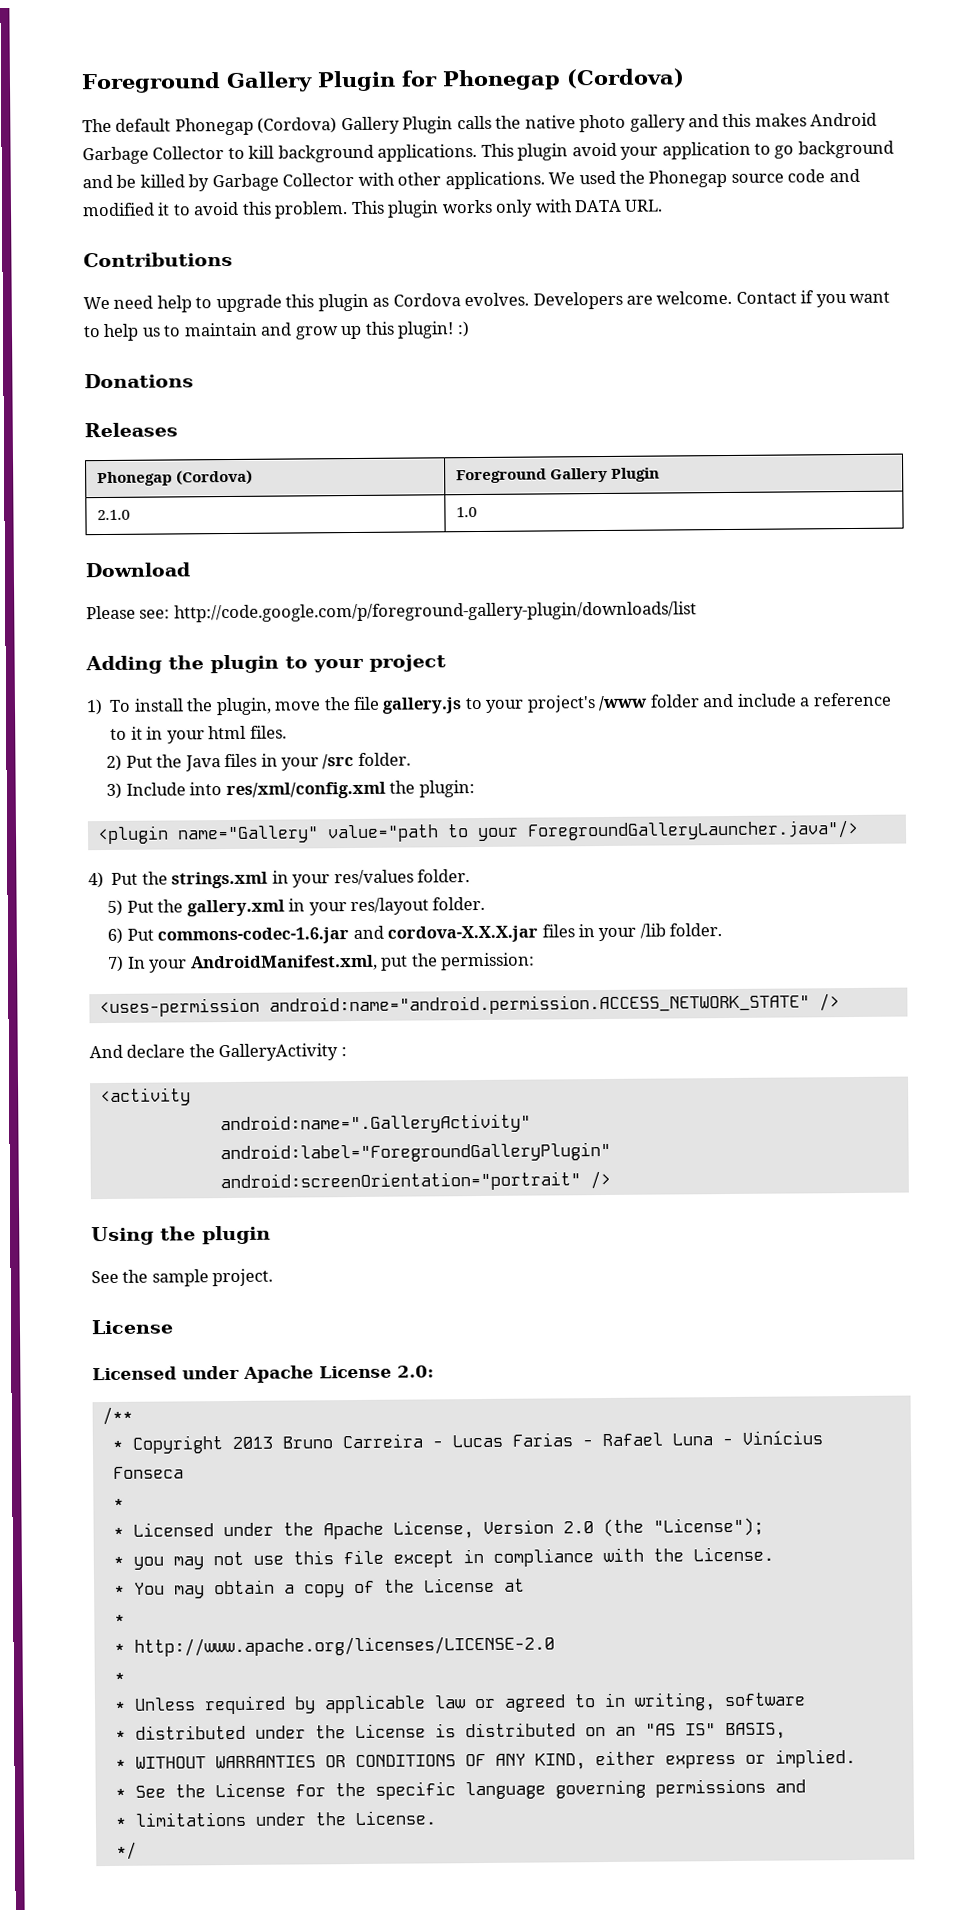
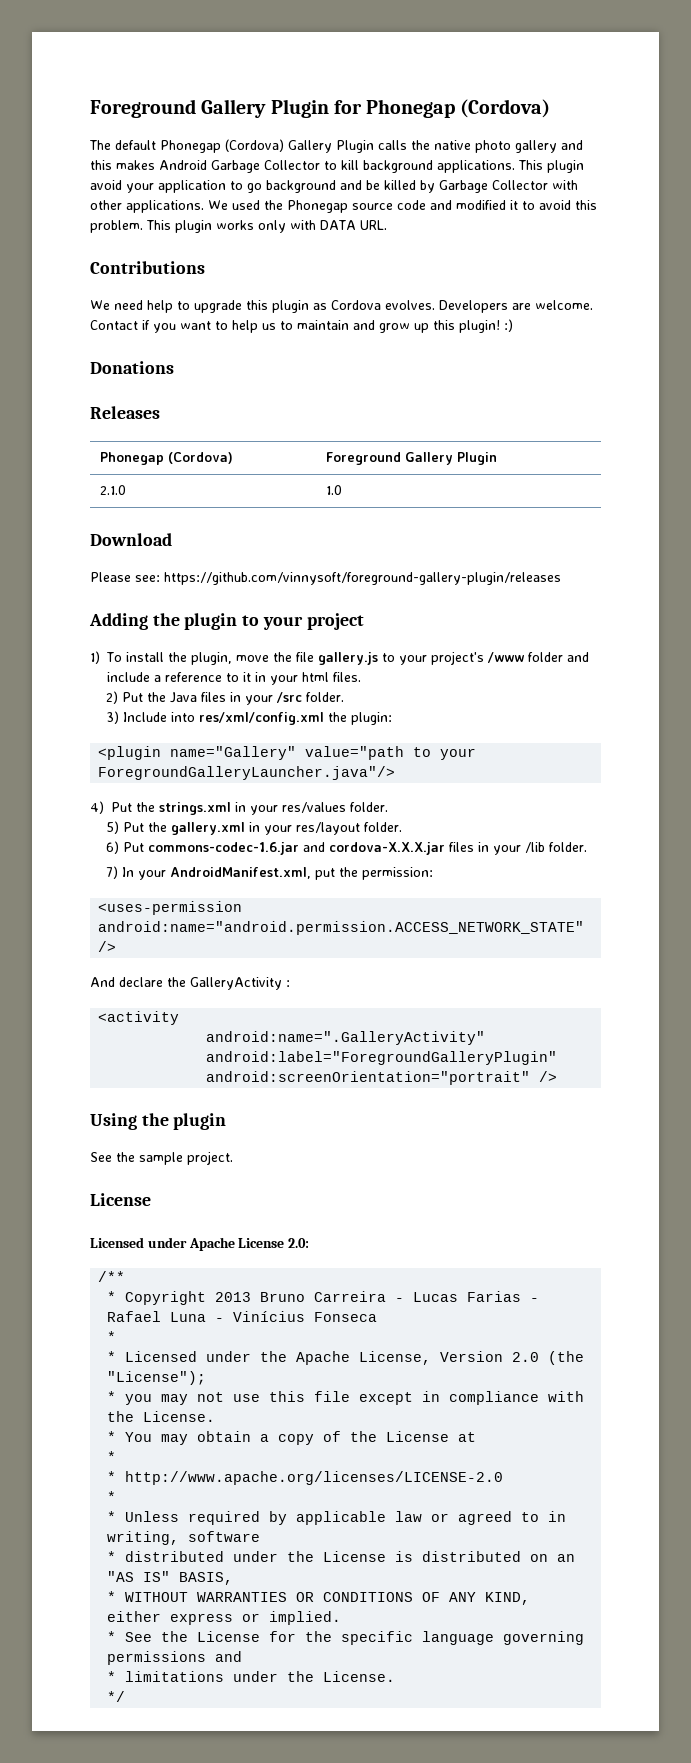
[173,601,697,623] http://code.google.com/p/foreground-gallery-plugin/downloads/list -> [164,572,561,585] https://github.com/vinnysoft/foreground-gallery-plugin/releases

